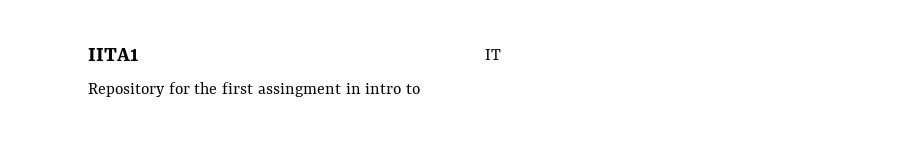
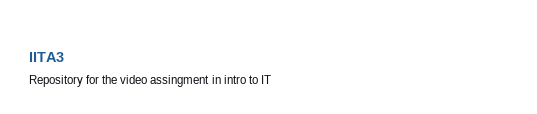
[88,48,139,61] IITA1 -> [29,52,64,62] IITA3
[222,82,254,94] first -> [120,75,148,84] video

